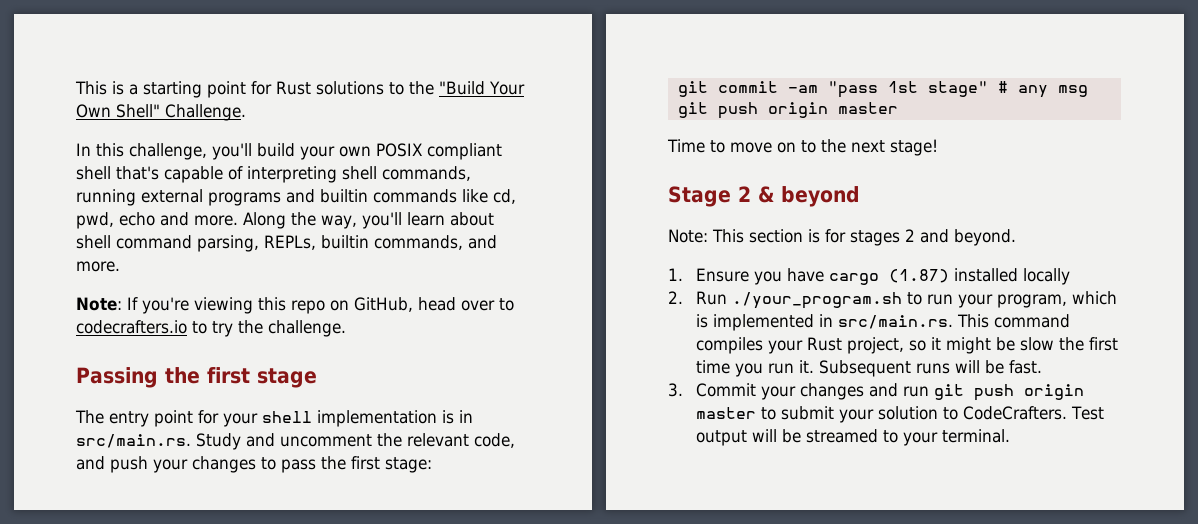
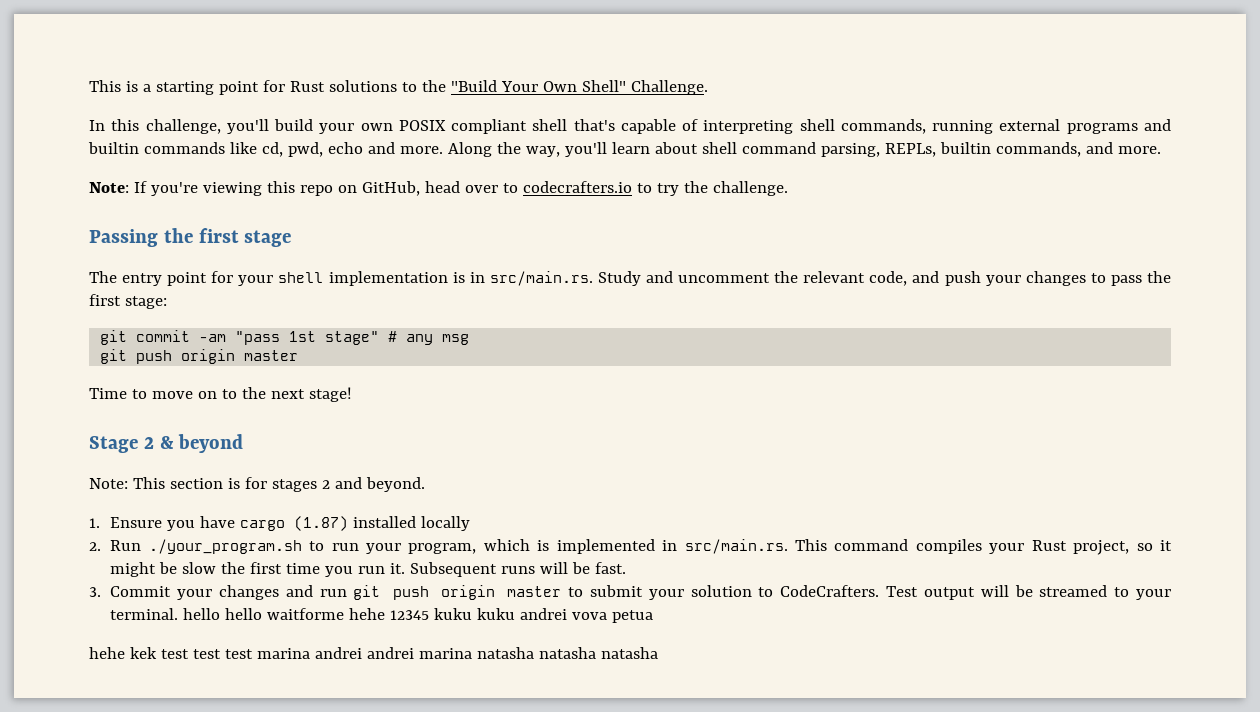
(1011, 436) none -> [183,608,654,623] [89,647,658,659] hello hello waitforme hehe 12345 kuku kuku andrei vova petua // hehe kek test test test marina andrei andrei marina natasha natasha natasha

